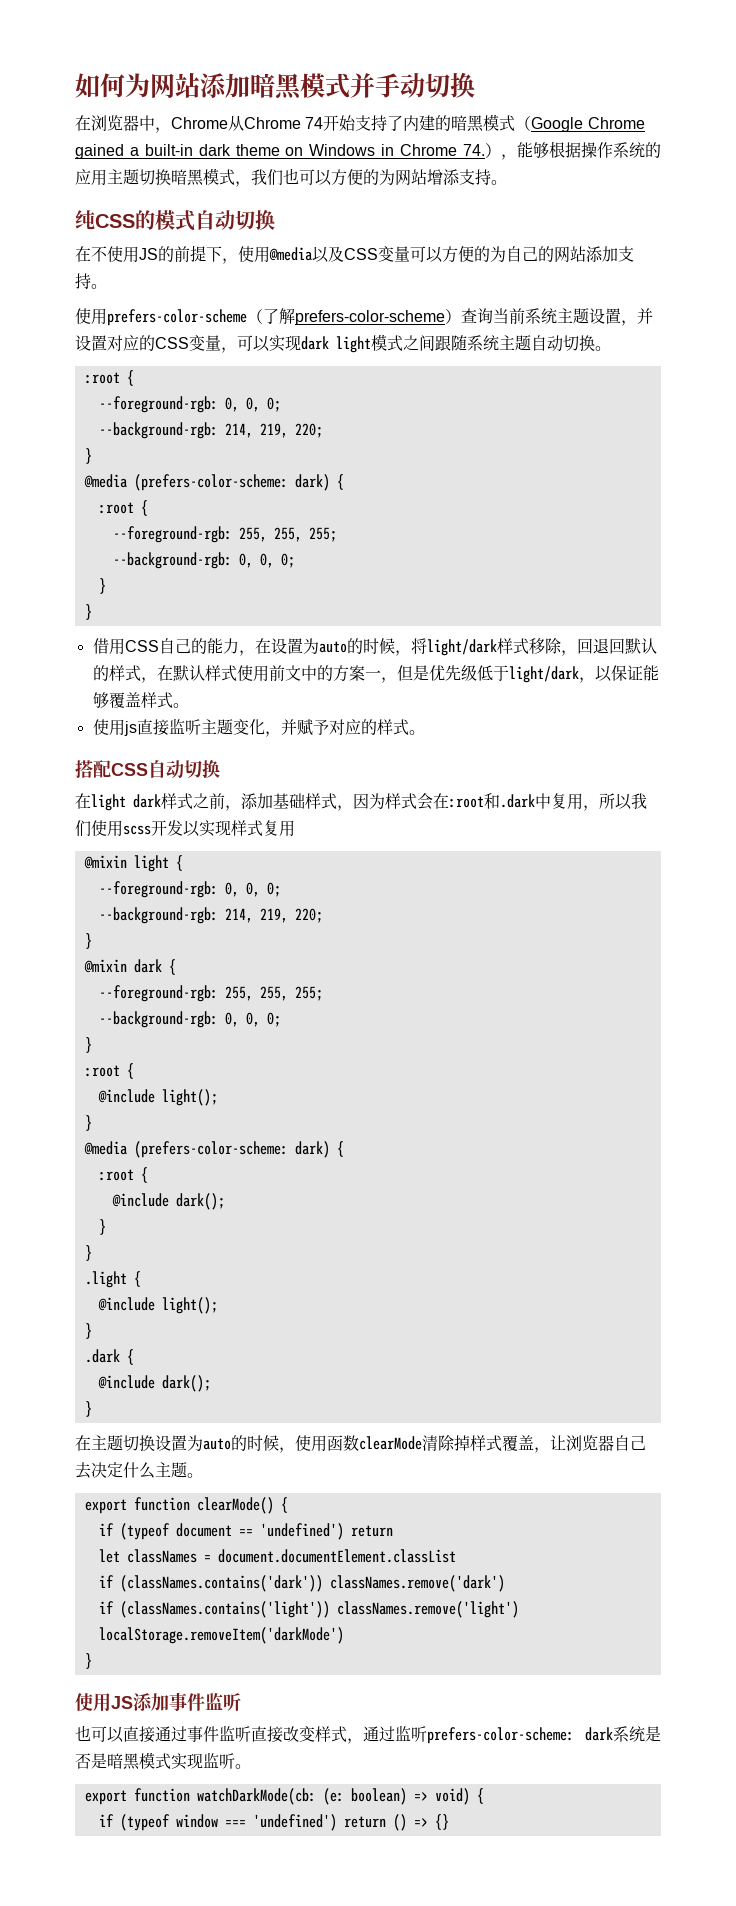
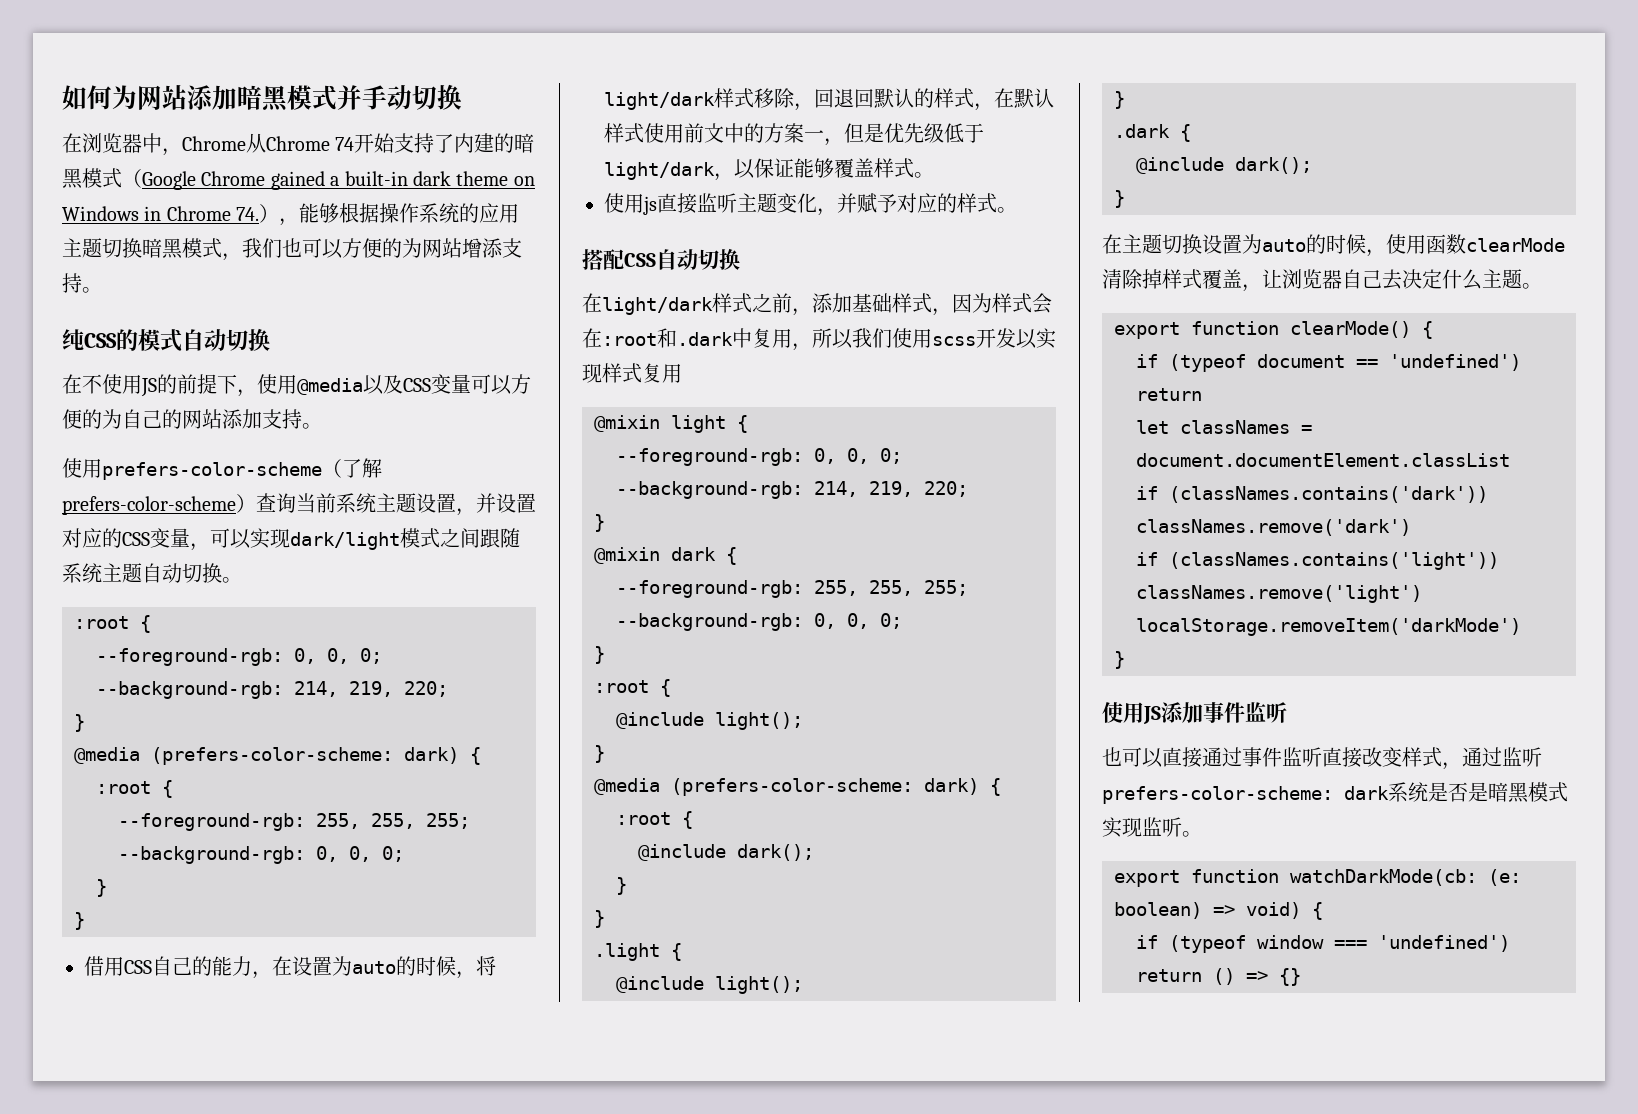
[301,336,371,353] dark light -> [290,532,400,550] dark/light
[91,794,161,811] light dark -> [602,297,713,315] light/dark

